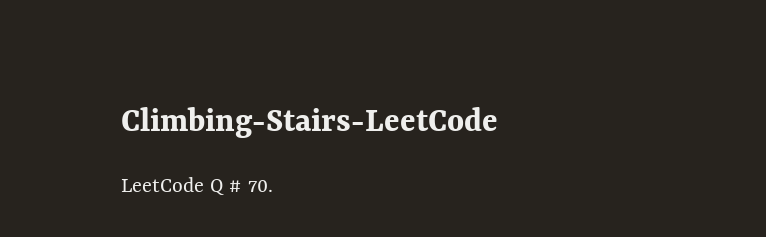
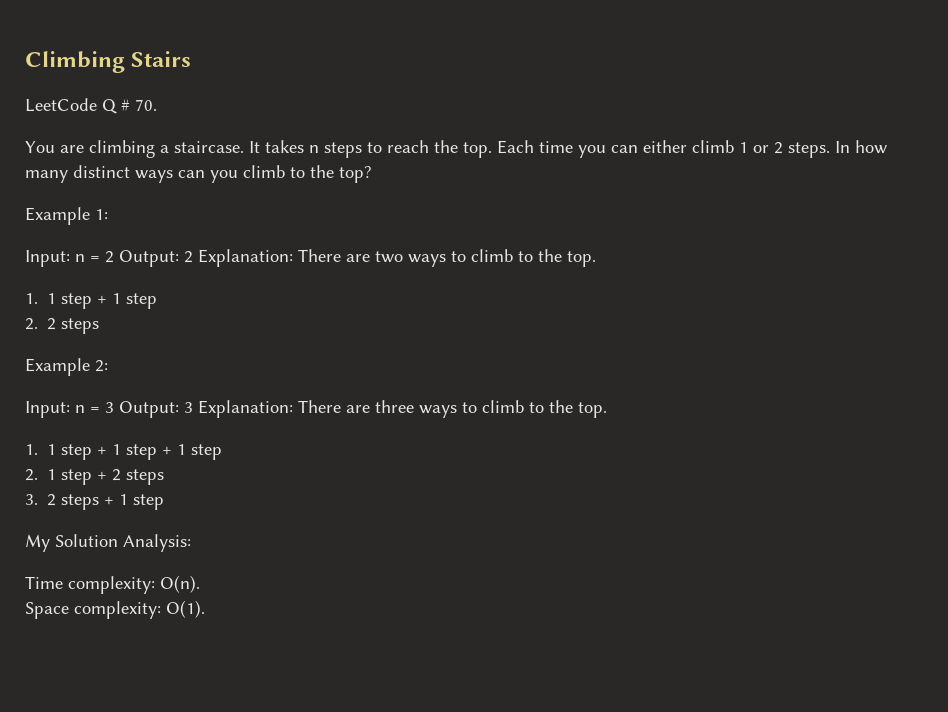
[121,107,498,138] Climbing-Stairs-LeetCode -> [25,51,192,73] Climbing Stairs
(273, 186) none -> [25,140,887,158] [25,165,372,183] [25,207,108,225] [25,249,596,267] [25,293,158,309] [25,318,100,334] [25,358,108,376] [25,400,607,418] [25,444,223,460] [25,469,165,485] [25,494,165,510] [25,534,191,552] [25,575,200,594] [25,600,205,619] // You are climbing a staircase. It takes n steps to reach the top. Each time you can either climb 1 or 2 steps. In how many distinct ways can you climb to the top? // Example 1: // Input: n = 2 Output: 2 Explanation: There are two ways to climb to the top. // 1. 1 step + 1 step // 2. 2 steps // Example 2: // Input: n = 3 Output: 3 Explanation: There are three ways to climb to the top. // 1. 1 step + 1 step + 1 step // 2. 1 step + 2 steps // 3. 2 steps + 1 step // My Solution Analysis: // Time complexity: O(n). // Space complexity: O(1).

